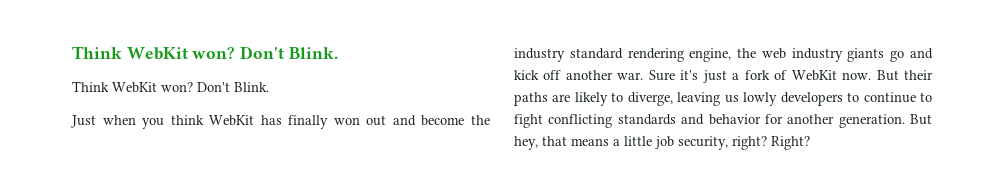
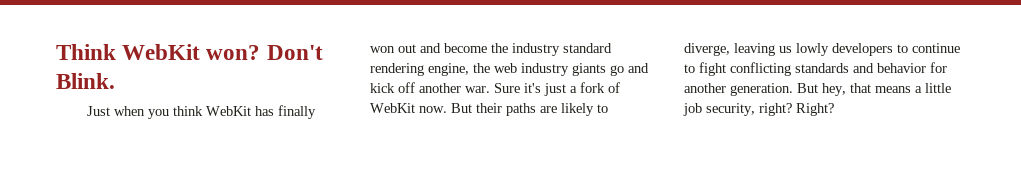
[72,46,338,60] [72,81,269,93] Think WebKit won? Don't Blink. // Think WebKit won? Don't Blink. -> [56,44,323,60] [56,73,115,89] Think WebKit won? Don't Blink.

